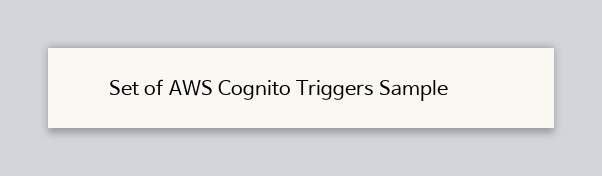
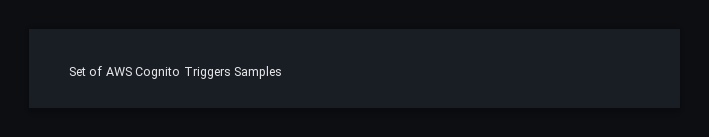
[379,80,449,101] Sample -> [233,66,282,79] Samples

